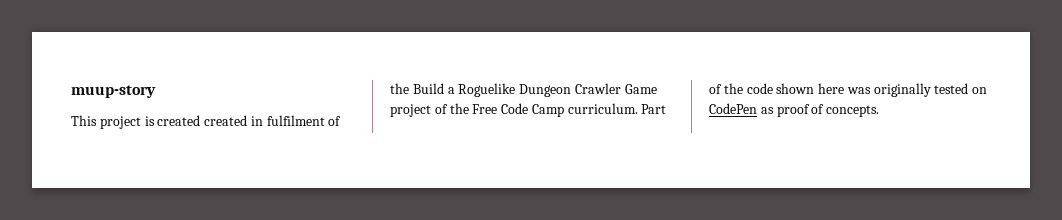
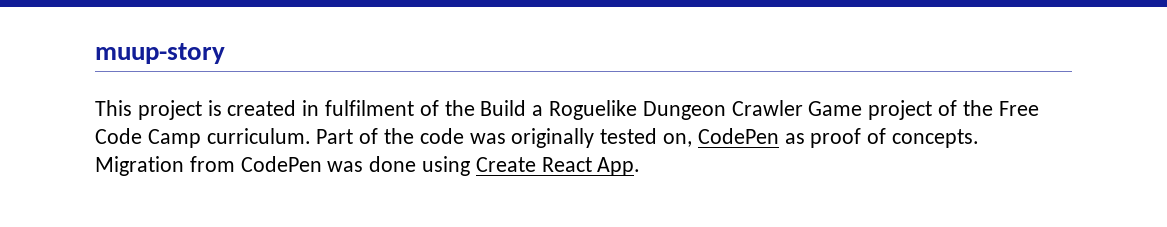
[204,115,248,126] created -> (297, 108) none
[776,83,845,94] shown here -> (464, 136) none
[972,87,988,94] on -> [663,133,693,147] on,
(880, 111) none -> [95,156,641,176] Migration from CodePen was done using Create React App.

